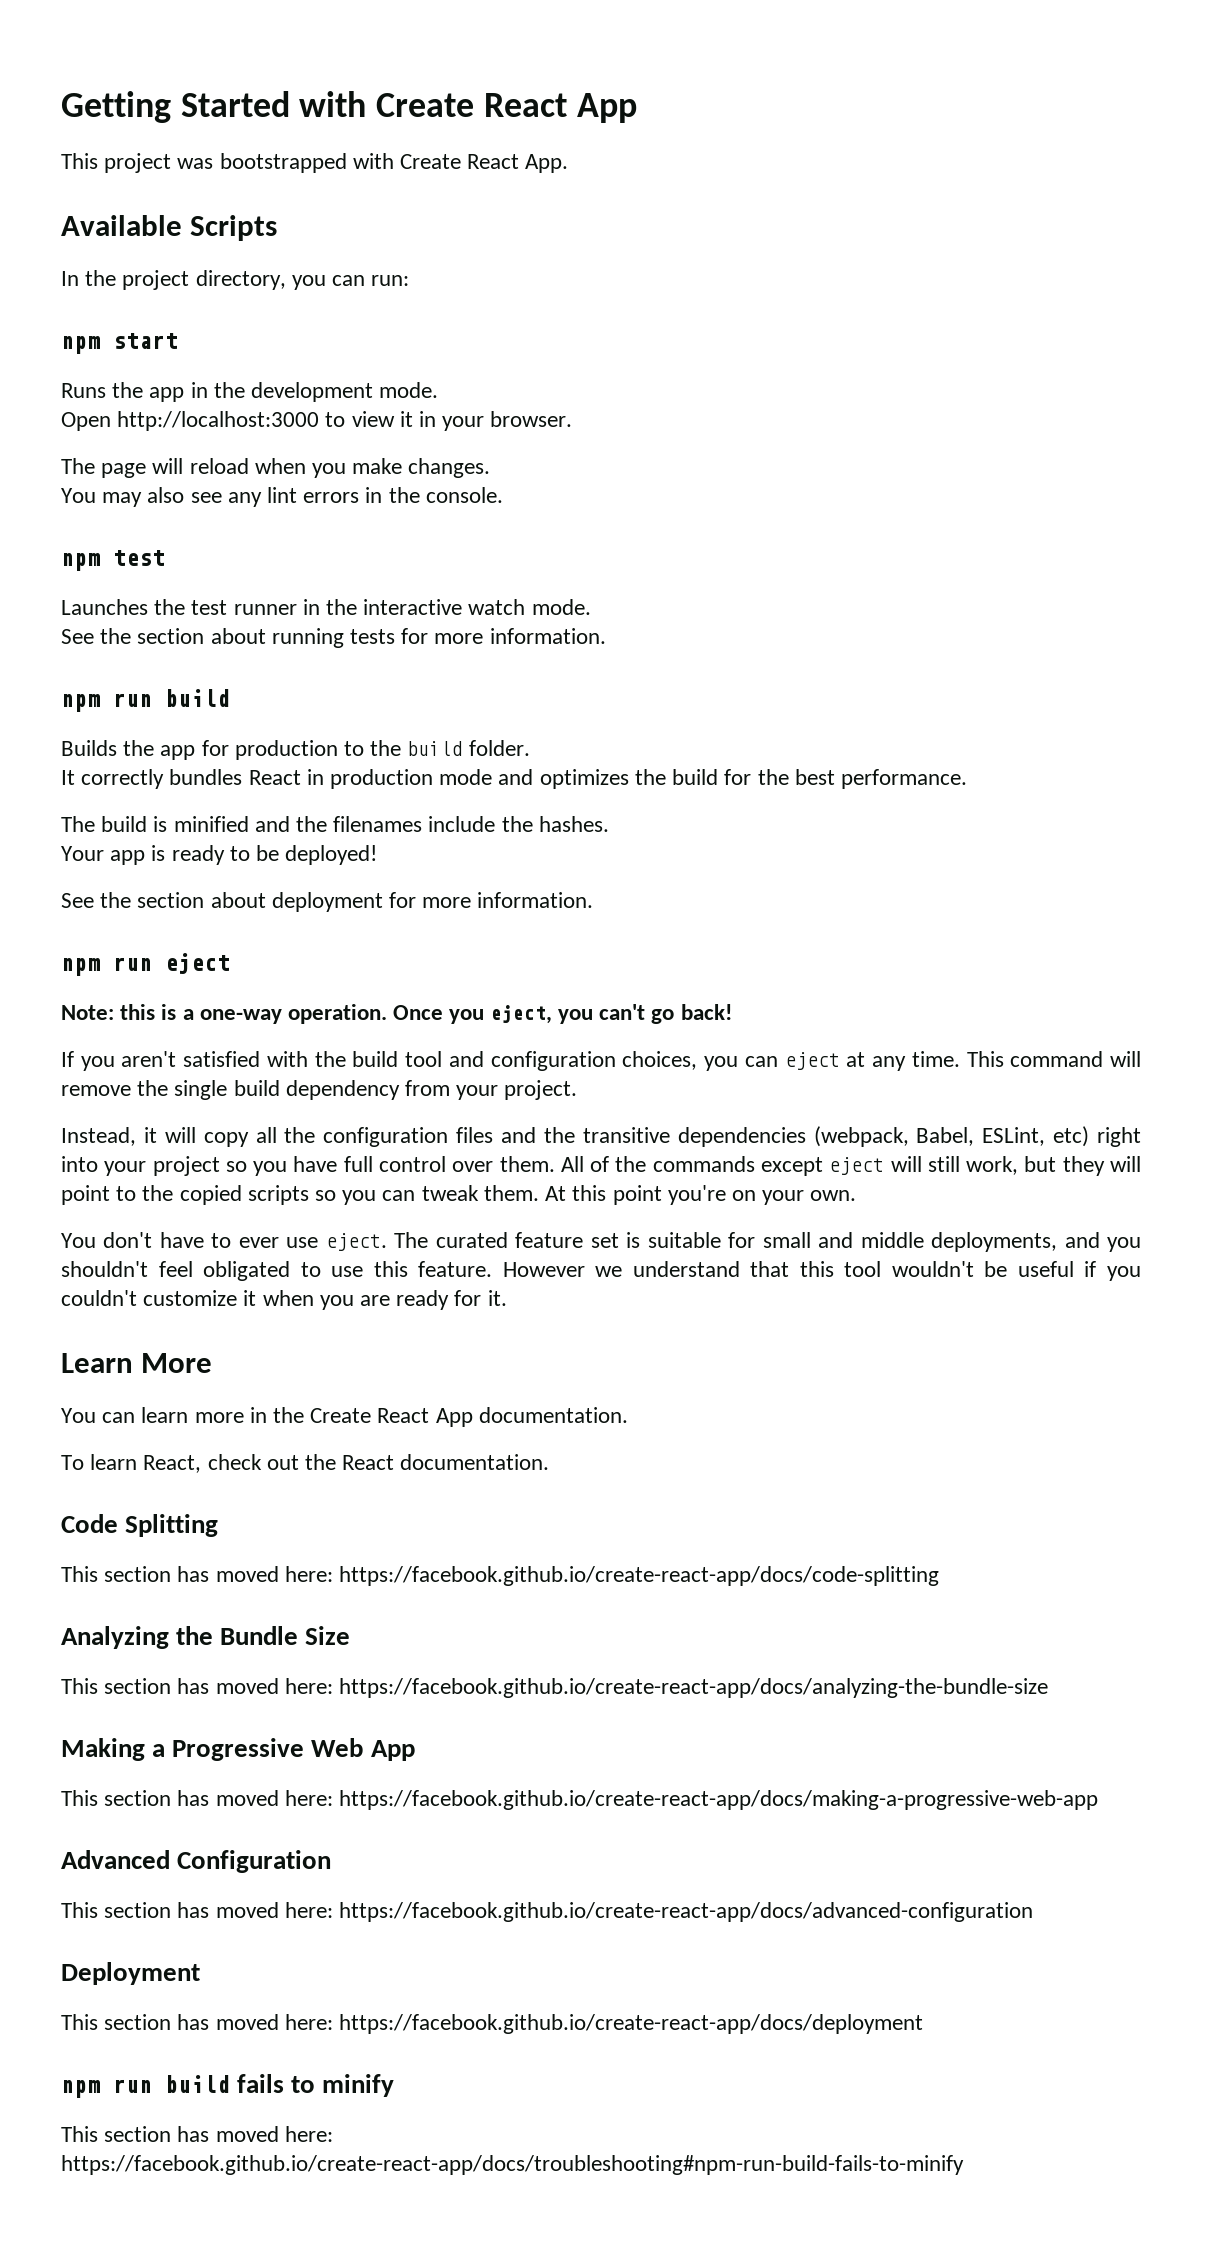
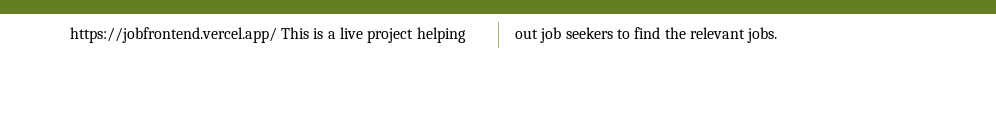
[61,91,637,123] [61,153,569,173] [61,215,278,241] [61,270,410,290] [61,333,178,354] [61,382,439,402] [61,411,573,431] [61,458,491,478] [61,487,503,507] [61,550,165,571] [61,599,591,615] [61,628,606,648] [61,689,230,712] [61,740,530,760] [61,769,967,789] [61,816,609,832] [61,845,378,865] [61,892,594,912] [61,953,230,976] [61,1004,732,1024] [61,1051,1141,1071] [61,1080,578,1100] [61,1126,1141,1147] [61,1156,1142,1176] [61,1185,857,1205] [61,1232,1142,1252] [61,1261,1141,1281] [61,1290,507,1310] [61,1353,213,1373] [61,1407,628,1427] [61,1454,550,1473] [61,1514,219,1537] [61,1566,940,1586] [61,1626,351,1649] [61,1678,1049,1698] [61,1738,415,1761] [61,1790,1099,1810] [61,1850,332,1873] [61,1902,1034,1922] [61,1962,200,1985] [61,2014,924,2034] [61,2074,395,2098] [61,2126,333,2142] [61,2155,964,2175] Getting Started with Create React App // This project was bootstrapped with Create React App. // Available Scripts // In the project directory, you can run: // npm start // Runs the app in the development mode. // Open http://localhost:3000 to view it in your browser. // The page will reload when you make changes. // You may also see any lint errors in the console. // npm test // Launches the test runner in the interactive watch mode. // See the section about running tests for more information. // npm run build // Builds the app for production to the build folder. // It correctly bundles React in production mode and optimizes the build for the best performance. // The build is minified and the filenames include the hashes. // Your app is ready to be deployed! // See the section about deployment for more information. // npm run eject // Note: this is a one-way operation. Once you eject, you can't go back! // If you aren't satisfied with the build tool and configuration choices, you can eject at any time. This command will remove the single build dependency from your project. // Instead, it will copy all the configuration files and the transitive dependencies (webpack, Babel, ESLint, etc) right into your project so you have full control over them. All of the commands except eject will still work, but they will point to the copied scripts so you can tweak them. At this point you're on your own. // You don't have to ever use eject. The curated feature set is suitable for small and middle deployments, and you shouldn't feel obligated to use this feature. However we understand that this tool wouldn't be useful if you couldn't customize it when you are ready for it. // Learn More // You can learn more in the Create React App documentation. // To learn React, check out the React documentation. // Code Splitting // This section has moved here: https://facebook.github.io/create-react-app/docs/code-splitting // Analyzing the Bundle Size // This section has moved here: https://facebook.github.io/create-react-app/docs/analyzing-the-bundle-size // Making a Progressive Web App // This section has moved here: https://facebook.github.io/create-react-app/docs/making-a-progressive-web-app // Advanced Configuration // This section has moved here: https://facebook.github.io/create-react-app/docs/advanced-configuration // Deployment // This section has moved here: https://facebook.github.io/create-react-app/docs/deployment // npm run build fails to minify // This section has moved here: https://facebook.github.io/create-react-app/docs/troubleshooting#npm-run-build-fails-to-minify -> [69,27,778,43] https://jobfrontend.vercel.app/ This is a live project helping out job seekers to find the relevant jobs.

